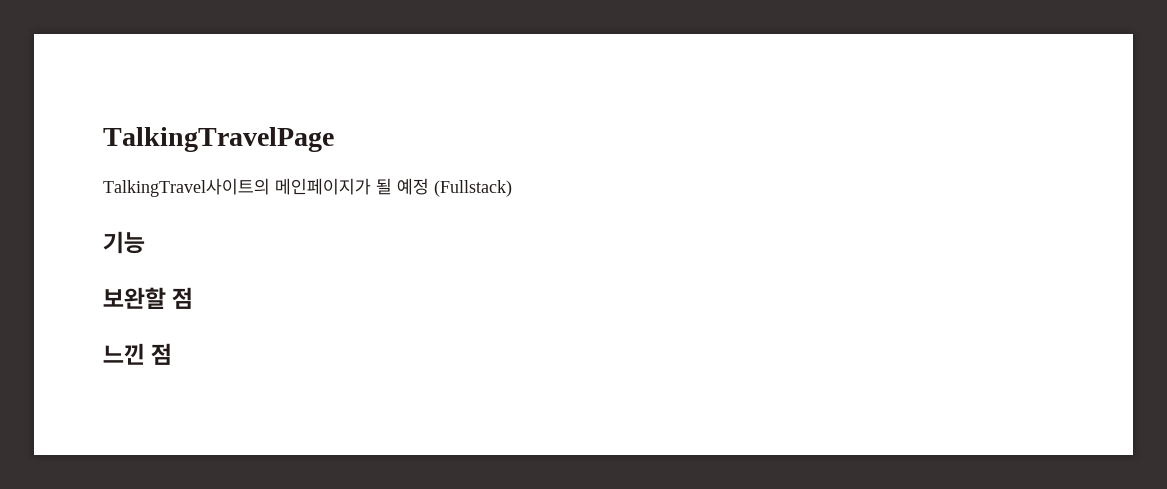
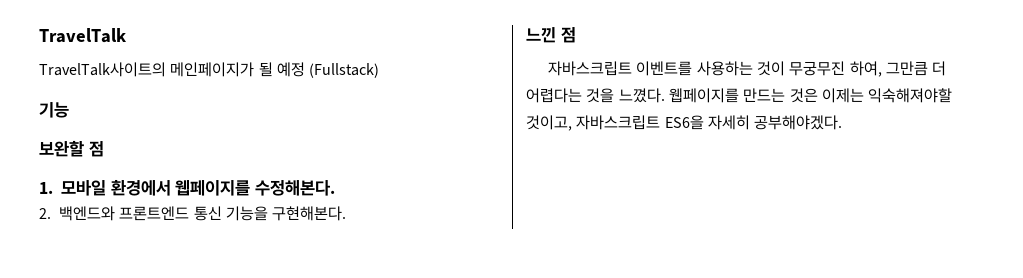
[103,127,334,152] [103,178,270,197] TalkingTravelPage // TalkingTravel사이트의 -> [39,28,127,43] [39,62,166,77] TravelTalk // TravelTalk사이트의
[103,343,173,365] 느낀 점 -> [39,179,336,196] [39,206,347,221] [526,27,576,43] [547,61,947,77] [526,88,953,103] [526,115,843,131] 1. 모바일 환경에서 웹페이지를 수정해본다. // 2. 백엔드와 프론트엔드 통신 기능을 구현해본다. // 느낀 점 // 자바스크립트 이벤트를 사용하는 것이 무궁무진 하여, 그만큼 더 어렵다는 것을 느꼈다. 웹페이지를 만드는 것은 이제는 익숙해져야할 것이고, 자바스크립트 ES6을 자세히 공부해야겠다.

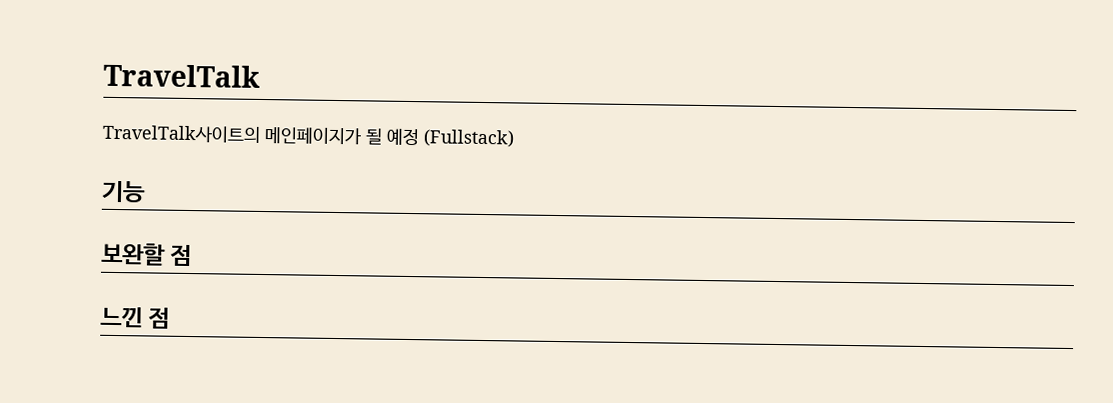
[39,179,336,196] [39,206,347,221] [526,27,576,43] [547,61,947,77] [526,88,953,103] [526,115,843,131] 1. 모바일 환경에서 웹페이지를 수정해본다. // 2. 백엔드와 프론트엔드 통신 기능을 구현해본다. // 느낀 점 // 자바스크립트 이벤트를 사용하는 것이 무궁무진 하여, 그만큼 더 어렵다는 것을 느꼈다. 웹페이지를 만드는 것은 이제는 익숙해져야할 것이고, 자바스크립트 ES6을 자세히 공부해야겠다. -> [100,306,171,329] 느낀 점

